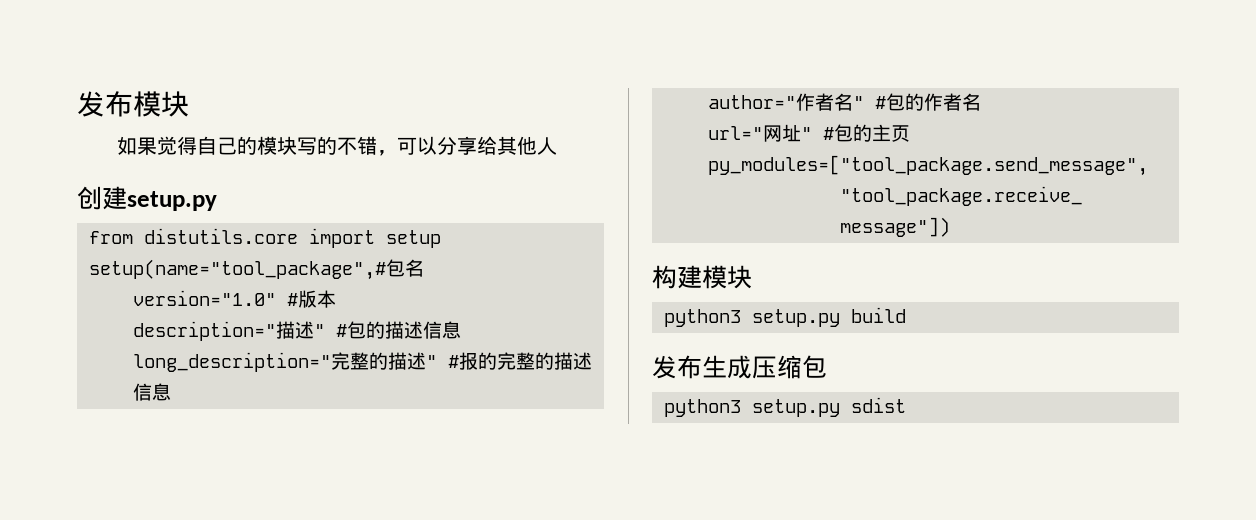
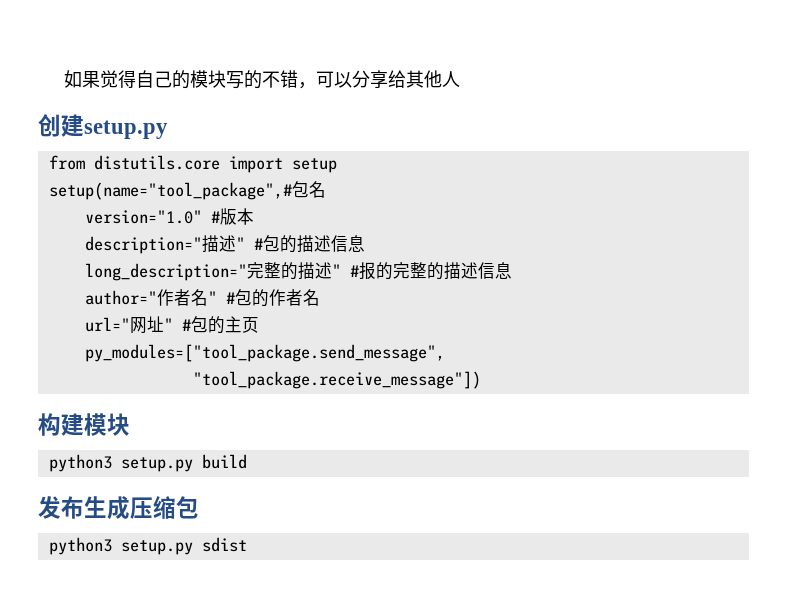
[77,91,189,117] 发布模块 // -> (64, 79) none

